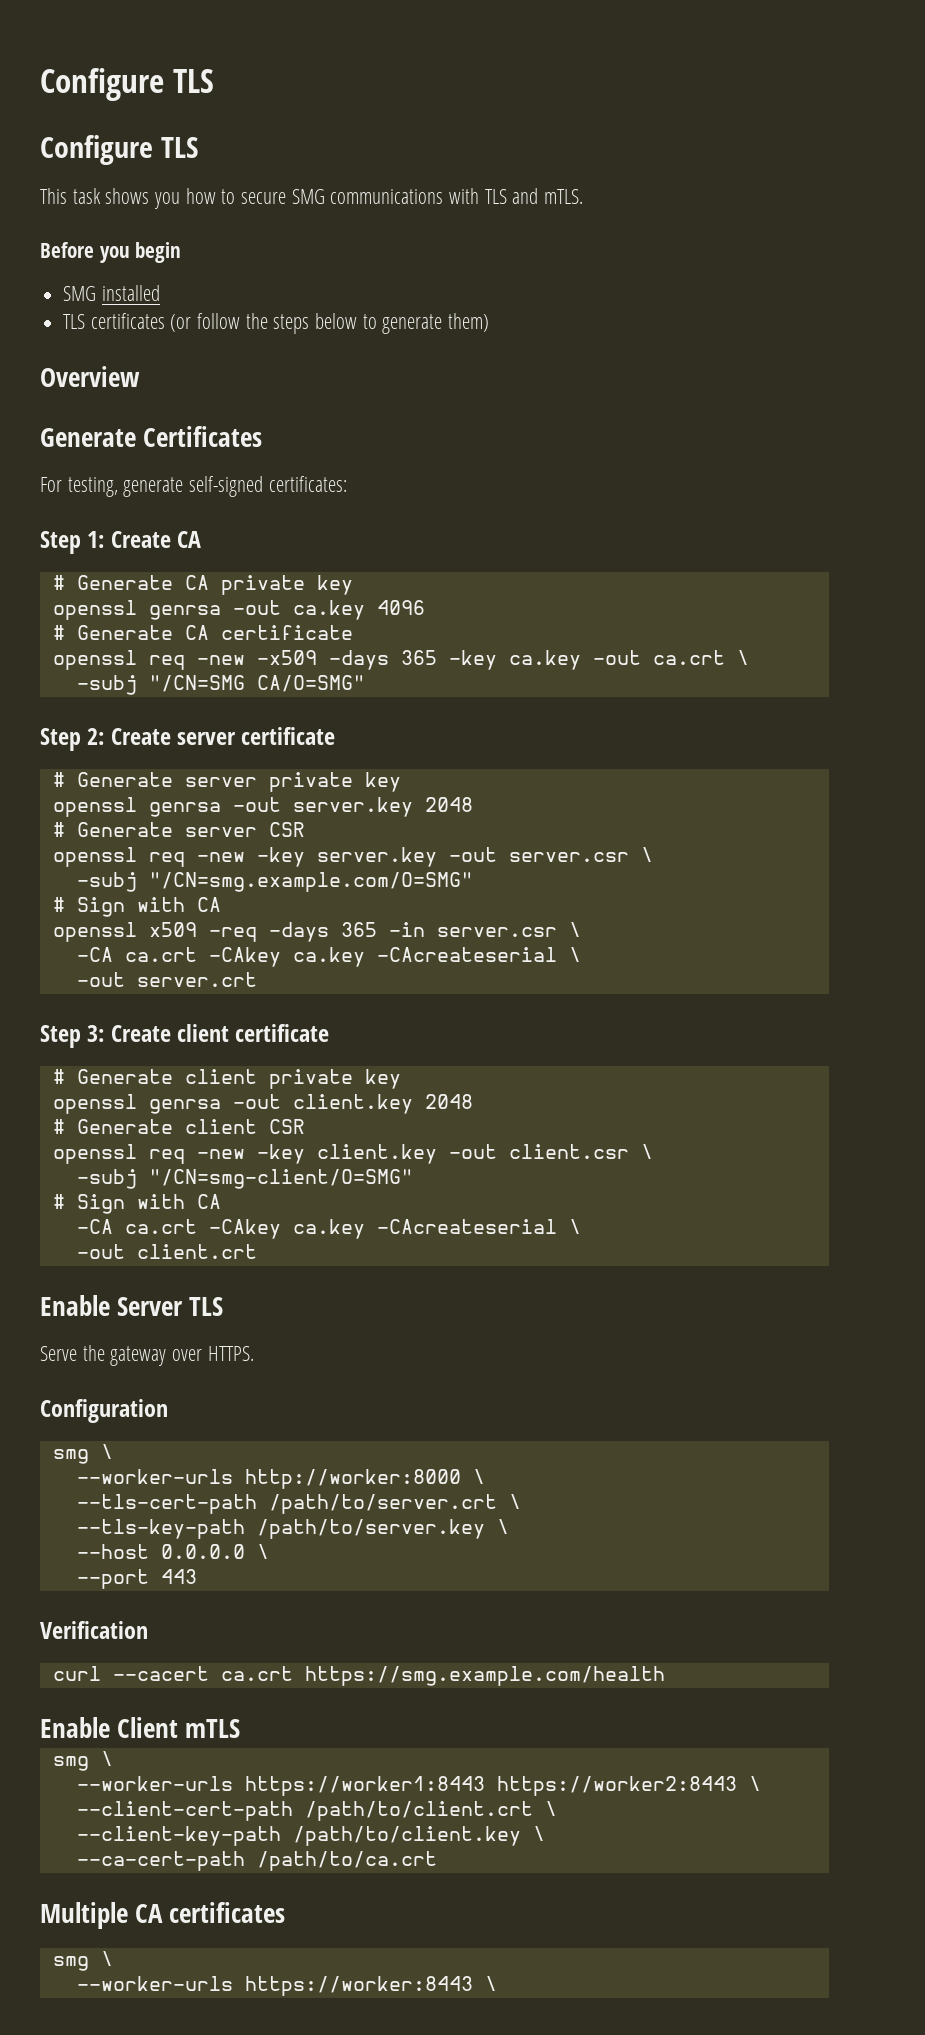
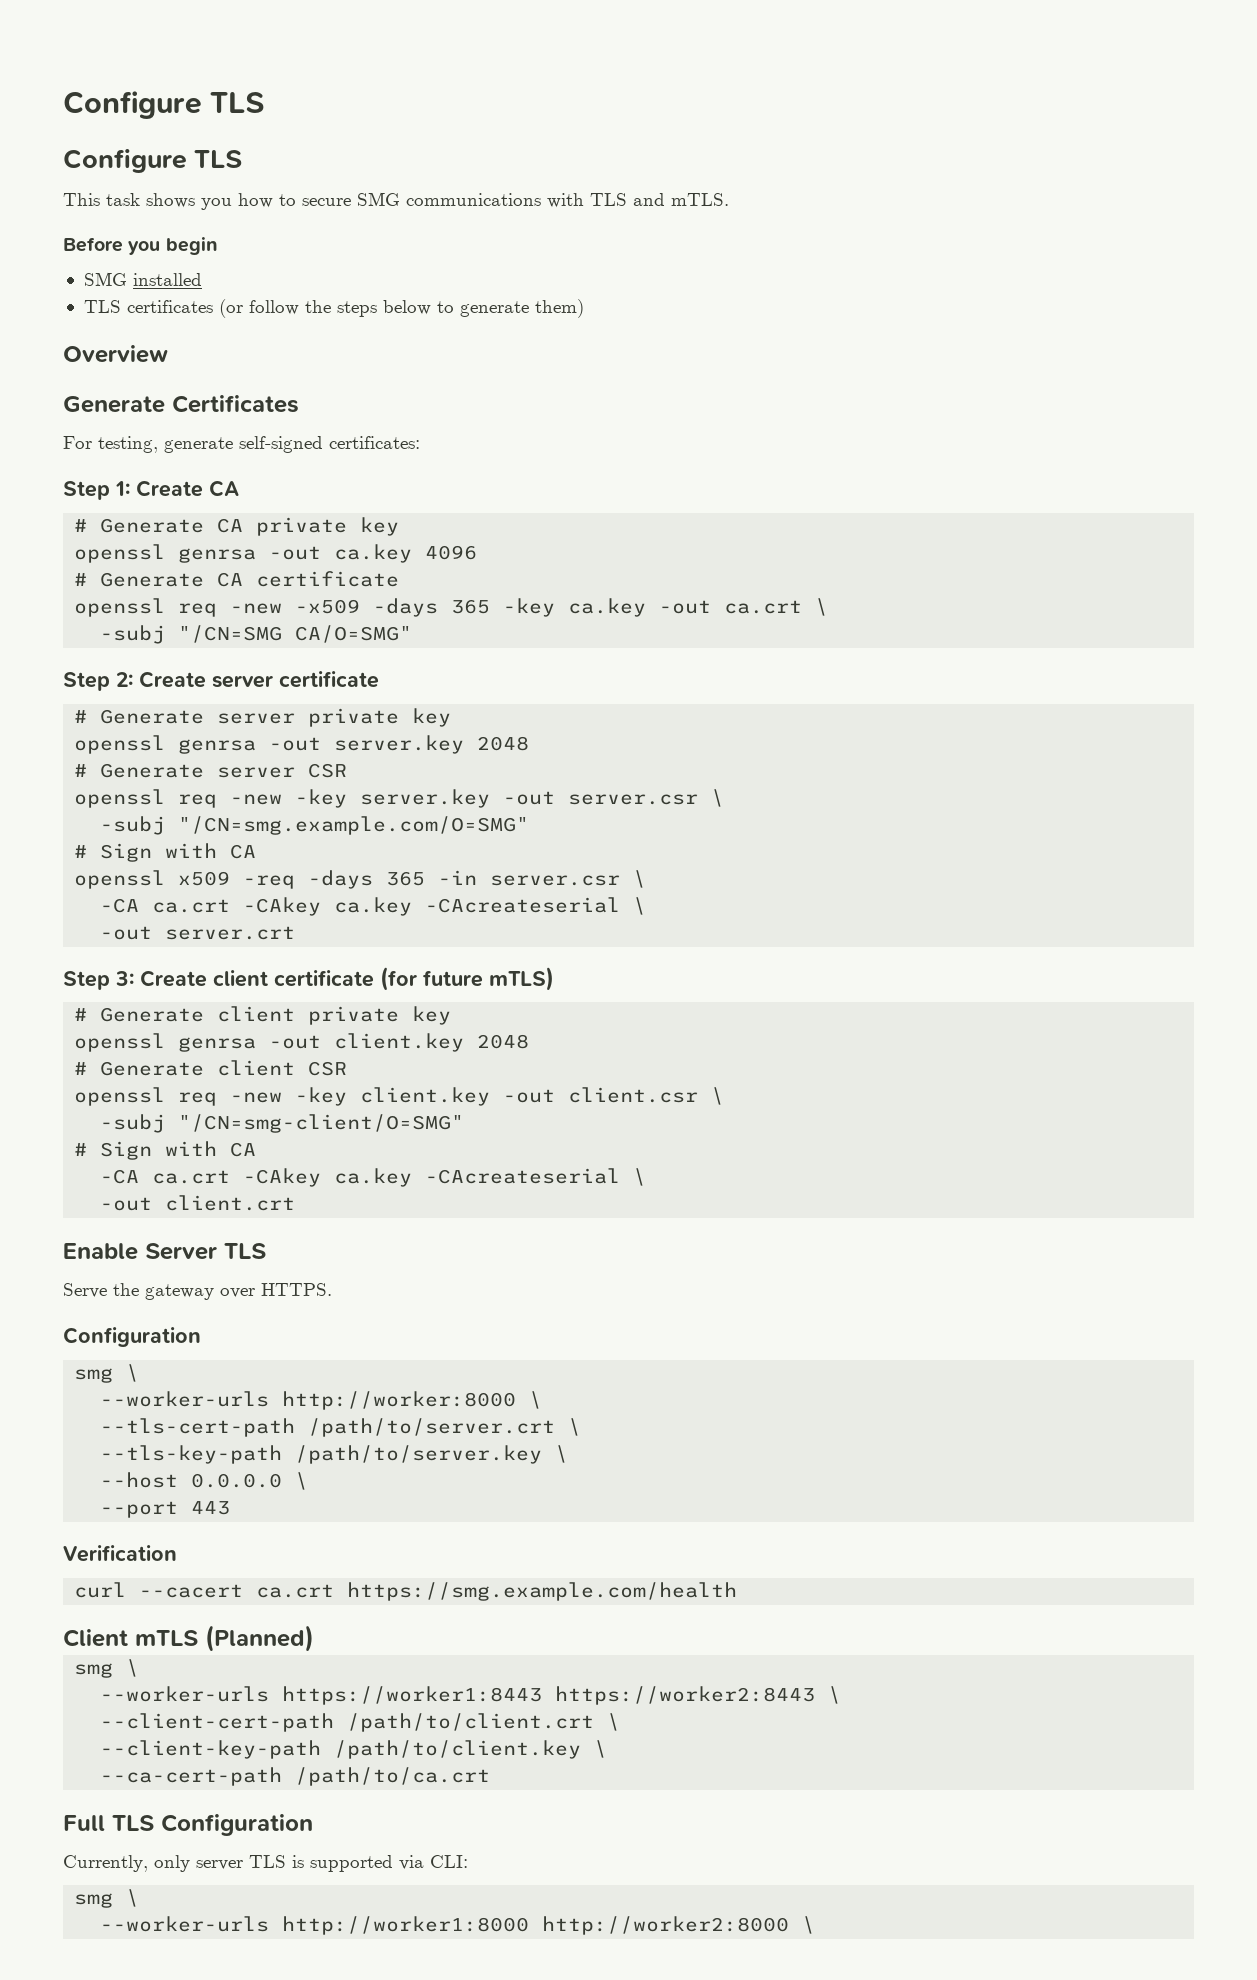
(330, 1033) none -> [380,967,554,991] (for future mTLS)
[40,1717,110,1738] Enable -> (738, 1591) none
(241, 1728) none -> [205,1625,314,1652] (Planned)
[40,1902,286,1929] [52,1951,113,1971] [76,1976,473,1996] Multiple CA certificates // smg \ // --worker-urls https://worker:8443 -> [63,1814,313,1836] [63,1855,468,1872] [74,1889,140,1908] [100,1916,790,1935] Full TLS Configuration // Currently, only server TLS is supported via CLI: // smg \ // --worker-urls http://worker1:8000 http://worker2:8000

